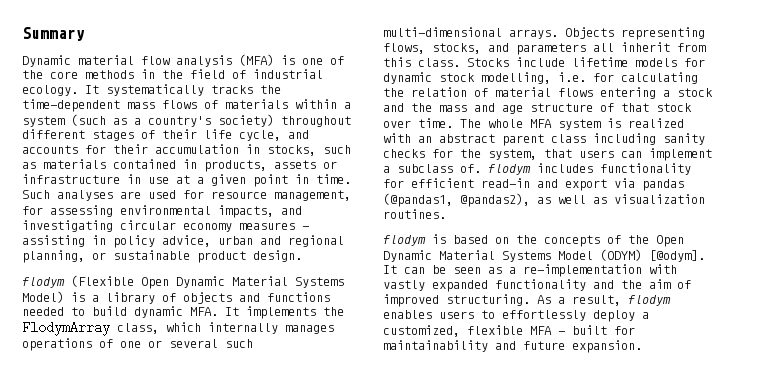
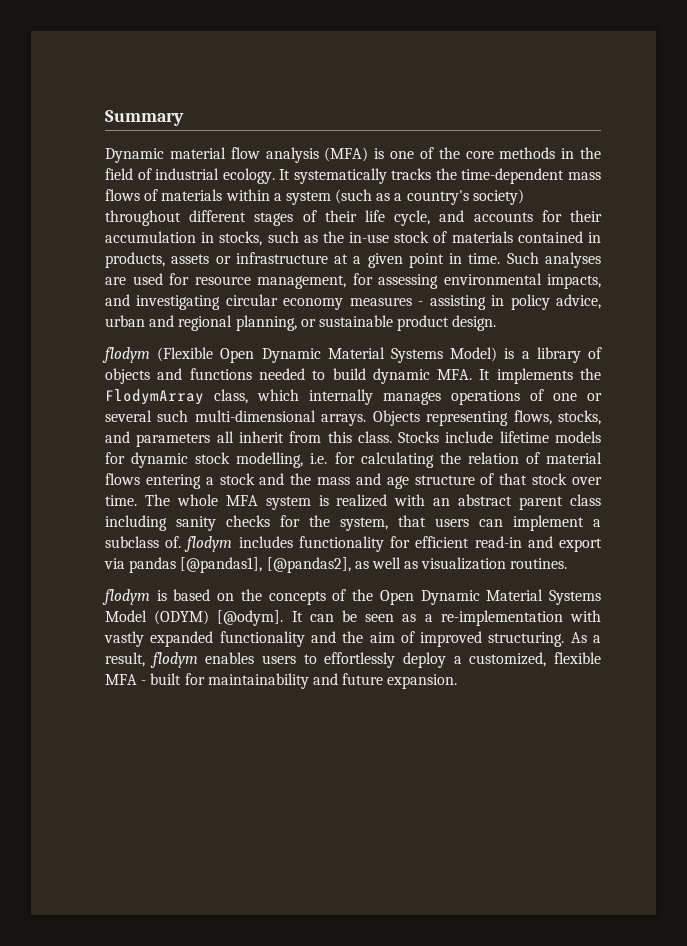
(36, 165) none -> [322,231,448,243] the in-use stock of
[127,174,169,184] in use -> (328, 258) none
[383,193,530,207] (@pandas1, @pandas2), -> [180,557,351,573] [@pandas1], [@pandas2],

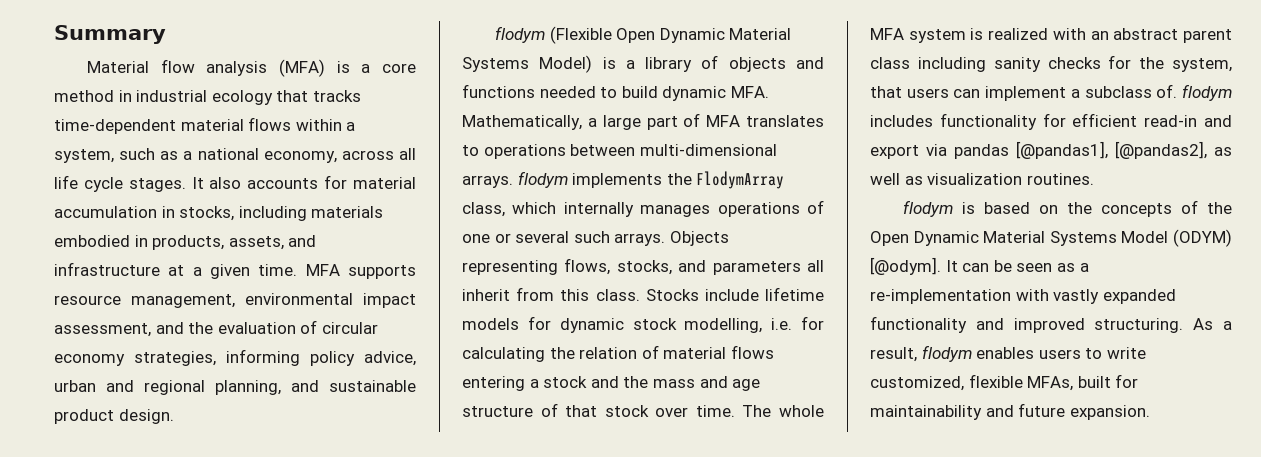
[105,147,226,163] Dynamic material -> [86,61,149,73] Material
[390,147,601,159] [105,168,601,184] [105,189,524,205] [105,210,465,226] one of the core methods in the field of industrial ecology. It systematically tracks the time-dependent mass flows of materials within a system (such as a country's society) throughout different stages of their life cycle, and -> [361,63,416,73] [54,90,361,105] [54,117,356,134] [54,148,416,163] [54,175,242,192] a core method in industrial ecology that tracks time-dependent material flows within a system, such as a national economy, across all life cycle stages. It also
[569,210,602,222] their -> [353,177,416,189] material
[267,231,601,243] [105,252,601,268] [105,273,601,289] [105,294,505,310] such as the in-use stock of materials contained in products, assets or infrastructure at a given point in time. Such analyses are used for resource management, for assessing environmental impacts, and investigating circular economy measures - assisting in -> [238,206,384,221] [54,235,317,250] [54,262,416,279] [54,293,416,308] [54,320,378,337] [54,349,300,366] including materials embodied in products, assets, and infrastructure at a given time. MFA supports resource management, environmental impact assessment, and the evaluation of circular economy strategies, informing
[300,319,316,327] or -> [291,380,319,392] and
[479,369,491,380] It -> [462,113,824,130] [462,144,777,159] [462,171,568,188] Mathematically, a large part of MFA translates to operations between multi-dimensional arrays. flodym
[194,410,316,422] multi-dimensional -> (610, 237) none
[342,631,415,643] the aim of -> (1004, 324) none
[324,652,601,668] [105,674,147,685] effortlessly deploy a customized, flexible MFA - -> [1106,347,1146,359] [870,374,1074,391] write customized, flexible MFAs,

